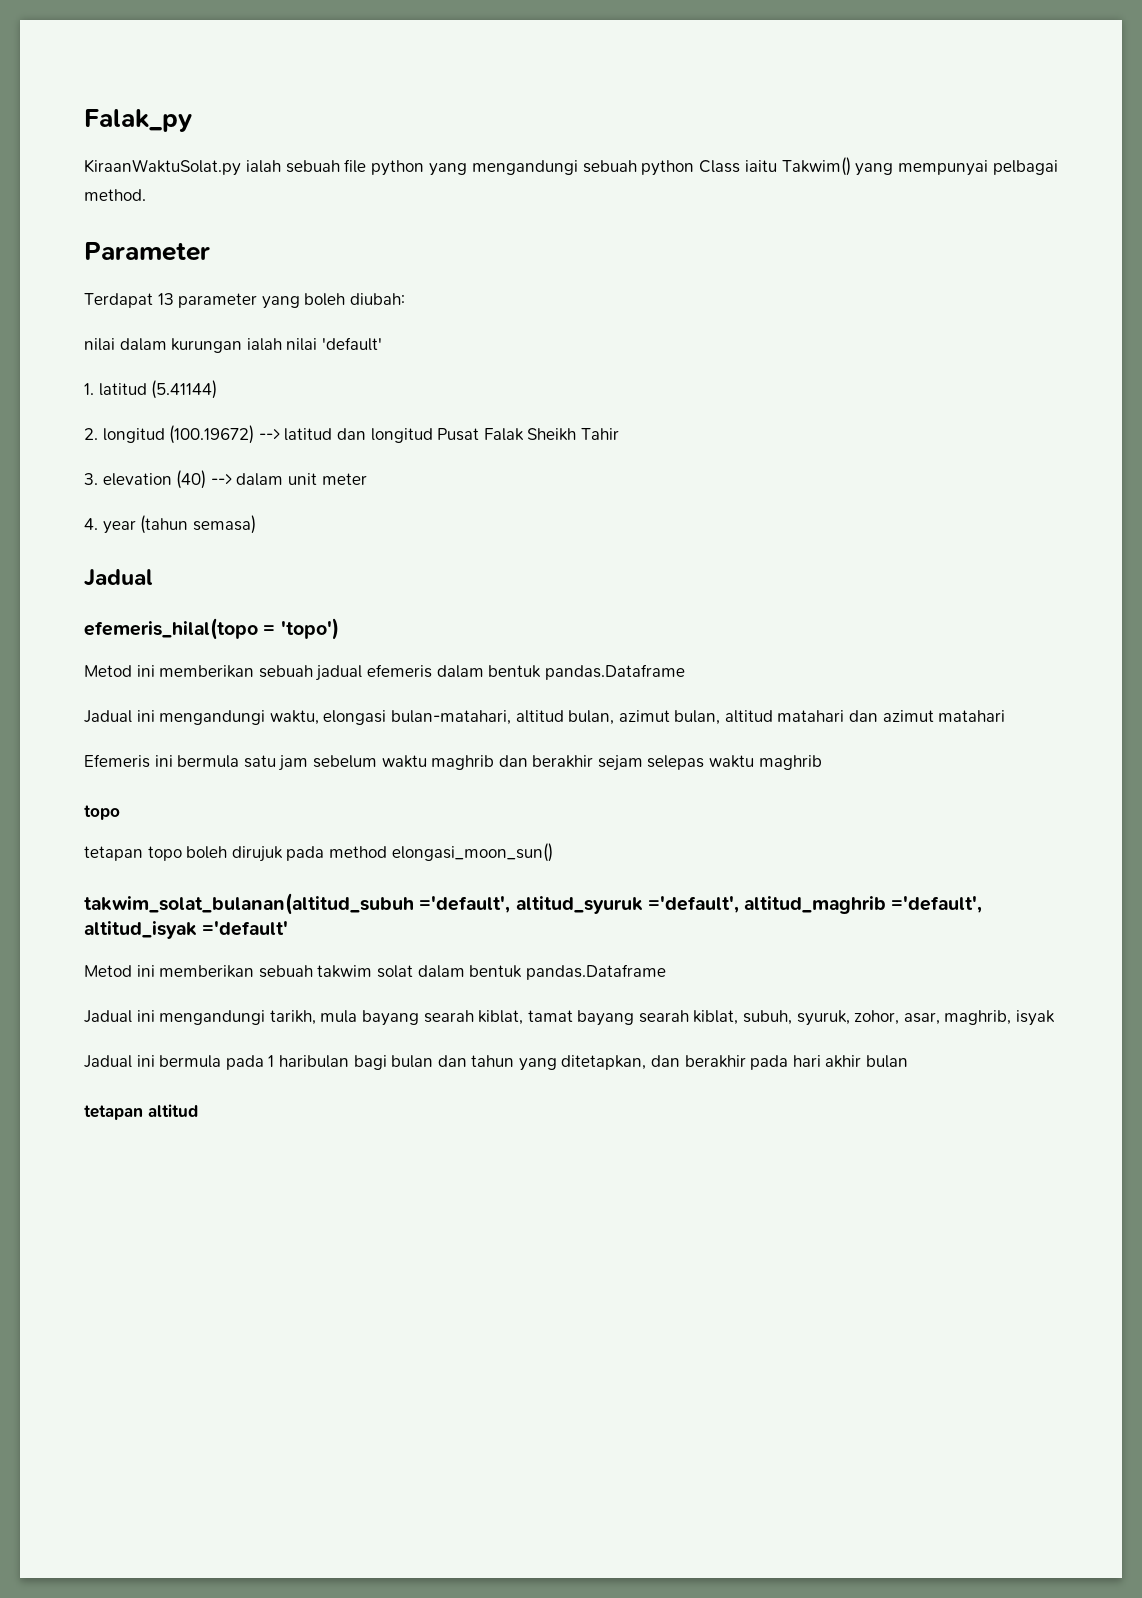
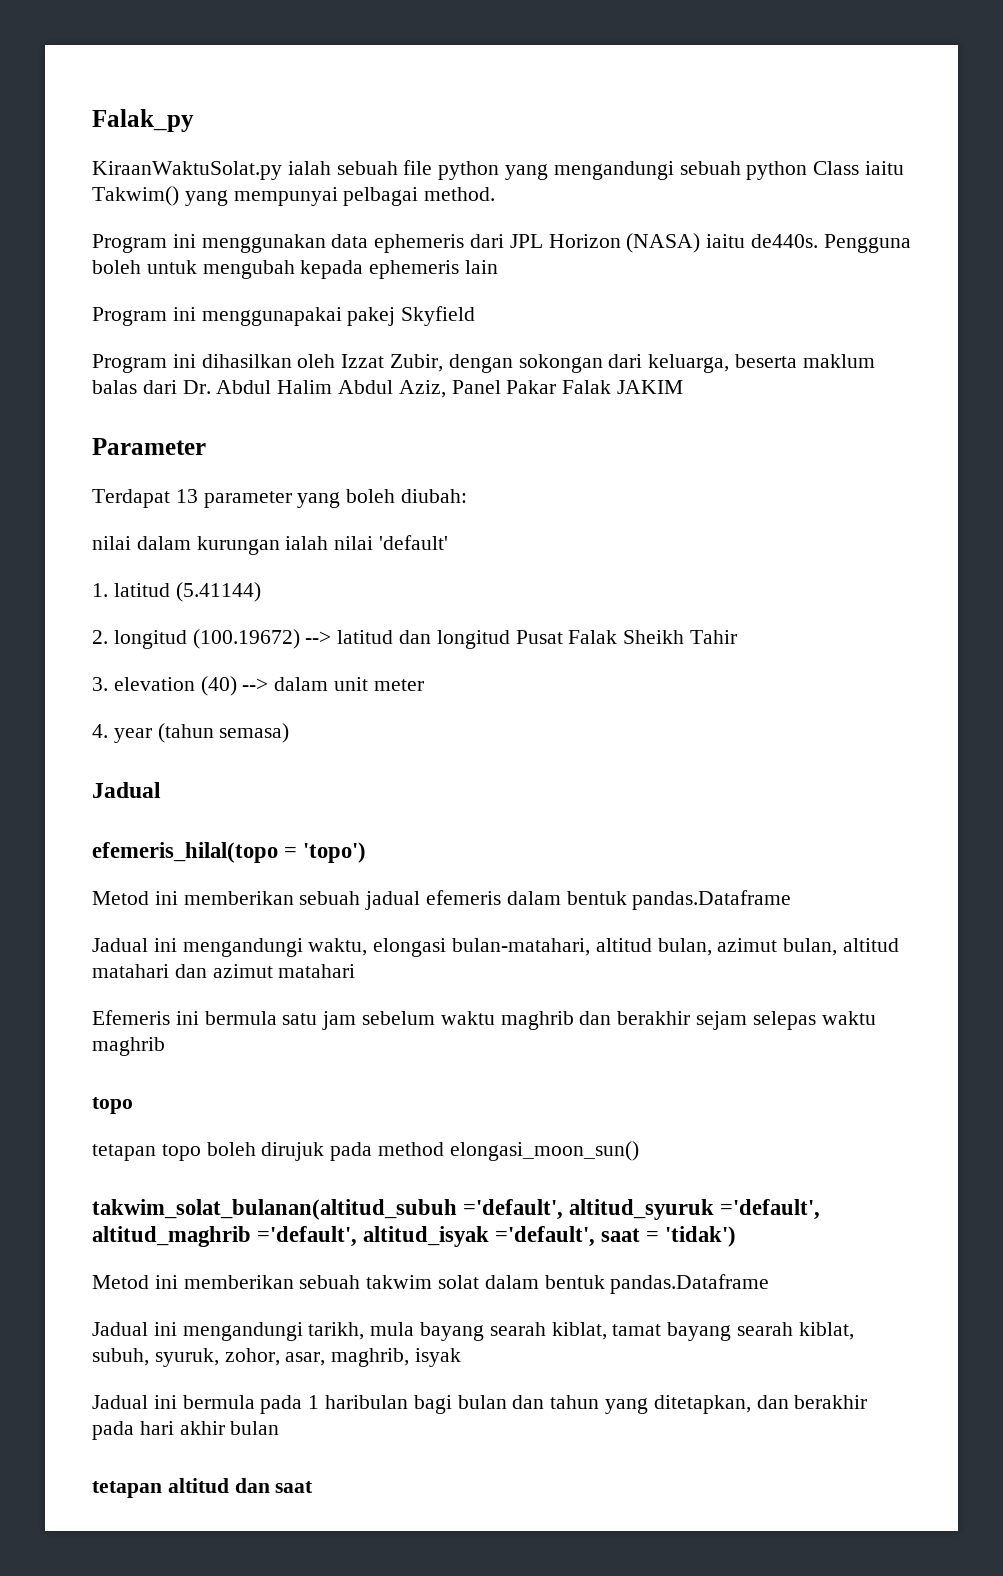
(146, 195) none -> [92,233,911,253] [92,260,499,279] [92,306,476,326] [92,354,875,373] [92,380,684,398] // Program ini menggunakan data ephemeris dari JPL Horizon (NASA) iaitu de440s. Pengguna boleh untuk mengubah kepada ephemeris lain // Program ini menggunapakai pakej Skyfield // Program ini dihasilkan oleh Izzat Zubir, dengan sokongan dari keluarga, beserta maklum balas dari Dr. Abdul Halim Abdul Aziz, Panel Pakar Falak JAKIM
[202,921,289,936] ='default' -> [495,1226,737,1247] ='default', saat = 'tidak')
(198, 1110) none -> [234,1478,314,1493] dan saat

